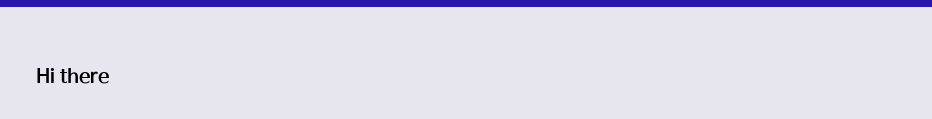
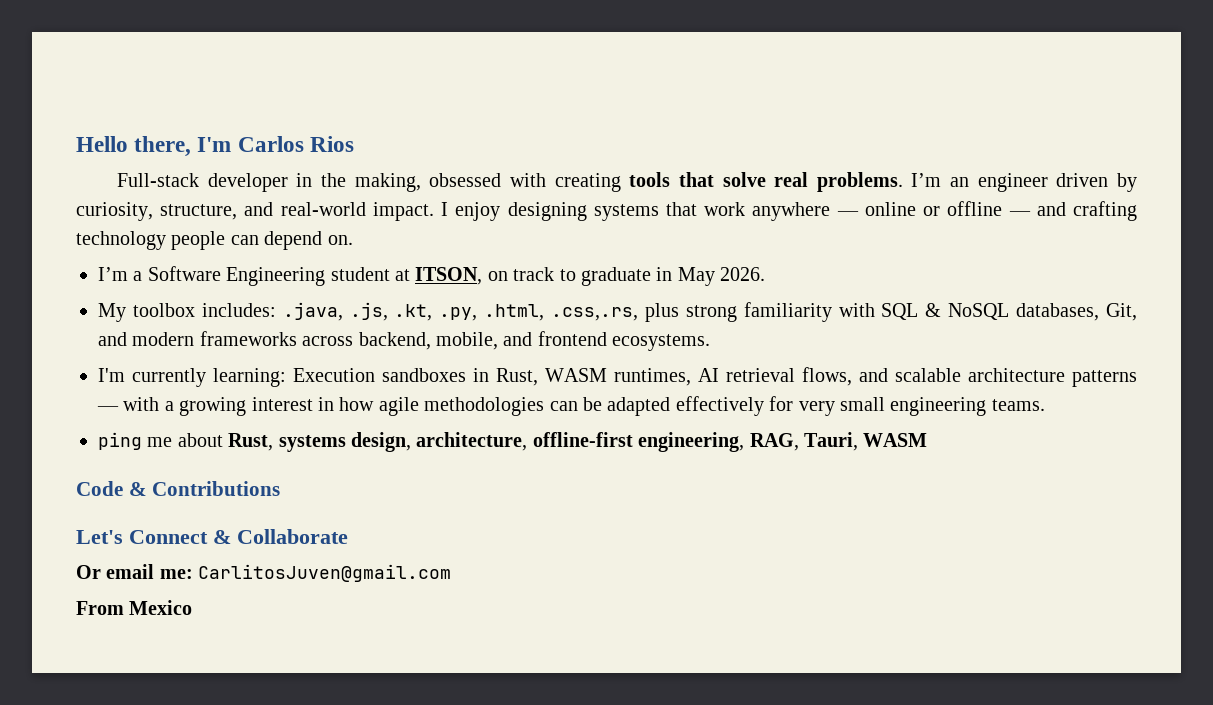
[36,68,110,84] Hi there -> [76,136,354,157] [117,172,1137,192] [76,201,1137,221] [76,231,353,250] [98,266,766,286] [98,302,1137,322] [98,331,711,351] [98,367,1137,387] [97,396,1045,416] [98,432,928,452] [76,481,281,496] [76,529,348,544] [76,564,452,582] [76,600,193,615] Hello there, I'm Carlos Rios // Full-stack developer in the making, obsessed with creating tools that solve real problems. I’m an engineer driven by curiosity, structure, and real-world impact. I enjoy designing systems that work anywhere — online or offline — and crafting technology people can depend on. // I’m a Software Engineering student at ITSON, on track to graduate in May 2026. // My toolbox includes: .java, .js, .kt, .py, .html, .css,.rs, plus strong familiarity with SQL & NoSQL databases, Git, and modern frameworks across backend, mobile, and frontend ecosystems. // I'm currently learning: Execution sandboxes in Rust, WASM runtimes, AI retrieval flows, and scalable architecture patterns — with a growing interest in how agile methodologies can be adapted effectively for very small engineering teams. // ping me about Rust, systems design, architecture, offline-first engineering, RAG, Tauri, WASM // Code & Contributions // Let's Connect & Collaborate // Or email me: CarlitosJuven@gmail.com // From Mexico

